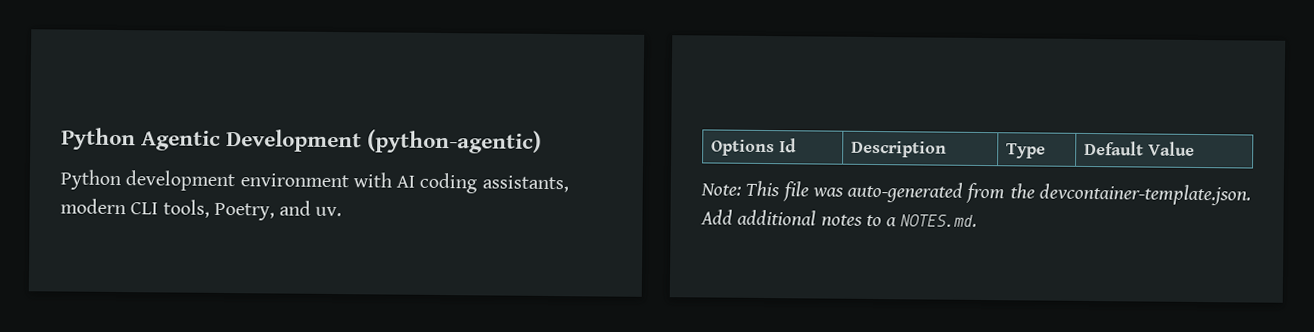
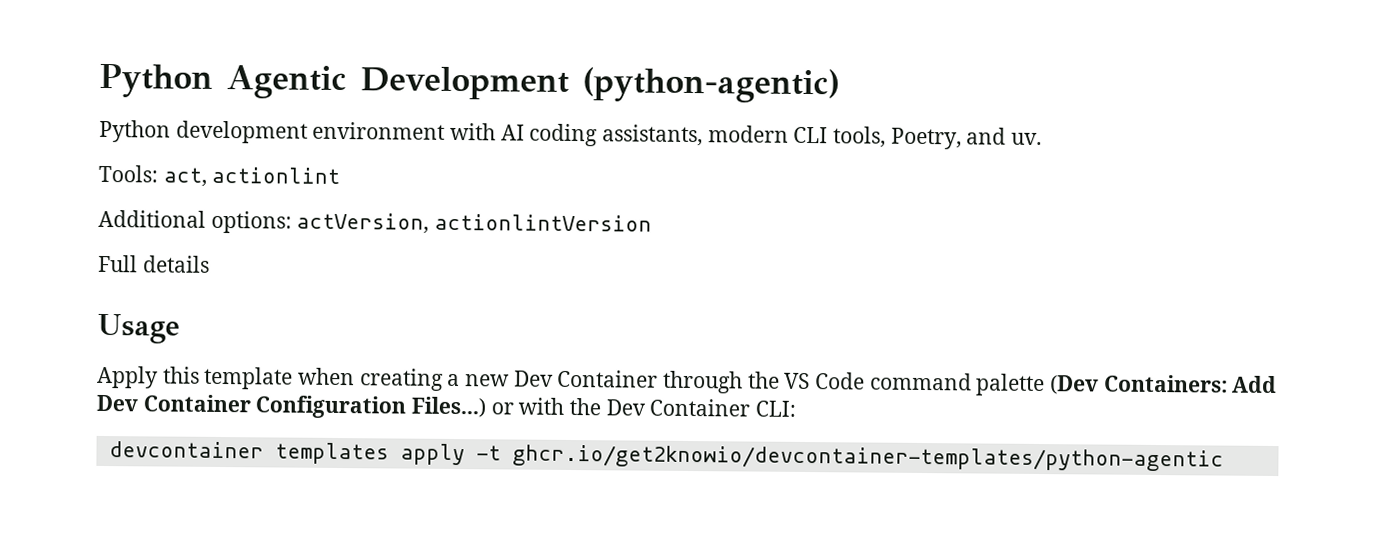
[711,138,798,157] [851,140,948,158] [1006,143,1047,159] [1084,140,1196,156] [700,180,1251,206] [700,209,978,227] // Options Id | Description | Type | Default Value // Note: This file was auto-generated from the devcontainer-template.json. Add additional notes to a NOTES.md. -> [98,164,341,187] [98,209,653,234] [98,254,210,273] [97,313,180,344] [97,365,1278,397] [96,394,797,419] [108,441,1224,472] // Tools: act, actionlint // Additional options: actVersion, actionlintVersion // Full details // Usage // Apply this template when creating a new Dev Container through the VS Code command palette (Dev Containers: Add Dev Container Configuration Files...) or with the Dev Container CLI: // devcontainer templates apply -t ghcr.io/get2knowio/devcontainer-templates/python-agentic

